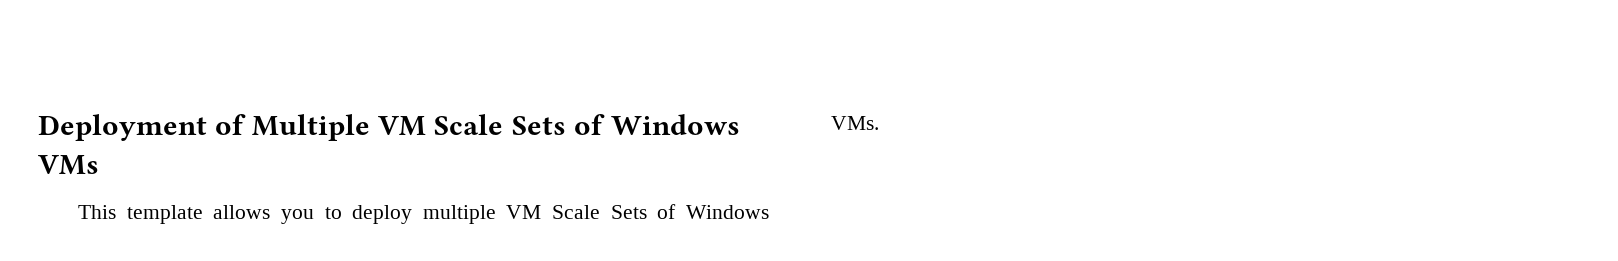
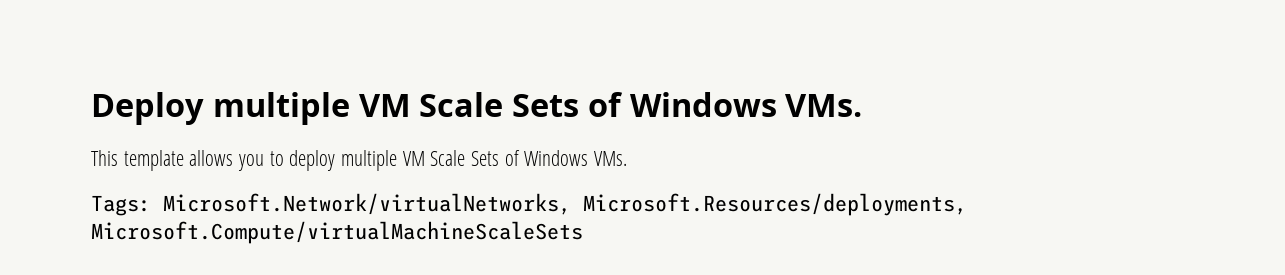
[38,114,740,141] [38,155,99,175] Deployment of Multiple VM Scale Sets of Windows VMs -> [91,92,863,125] Deploy multiple VM Scale Sets of Windows VMs.
(879, 123) none -> [91,193,967,216] [91,221,583,244] // Tags: Microsoft.Network/virtualNetworks, Microsoft.Resources/deployments, Microsoft.Compute/virtualMachineScaleSets

